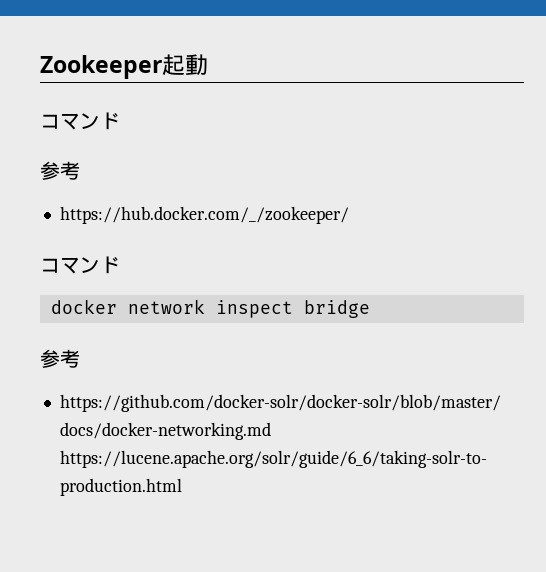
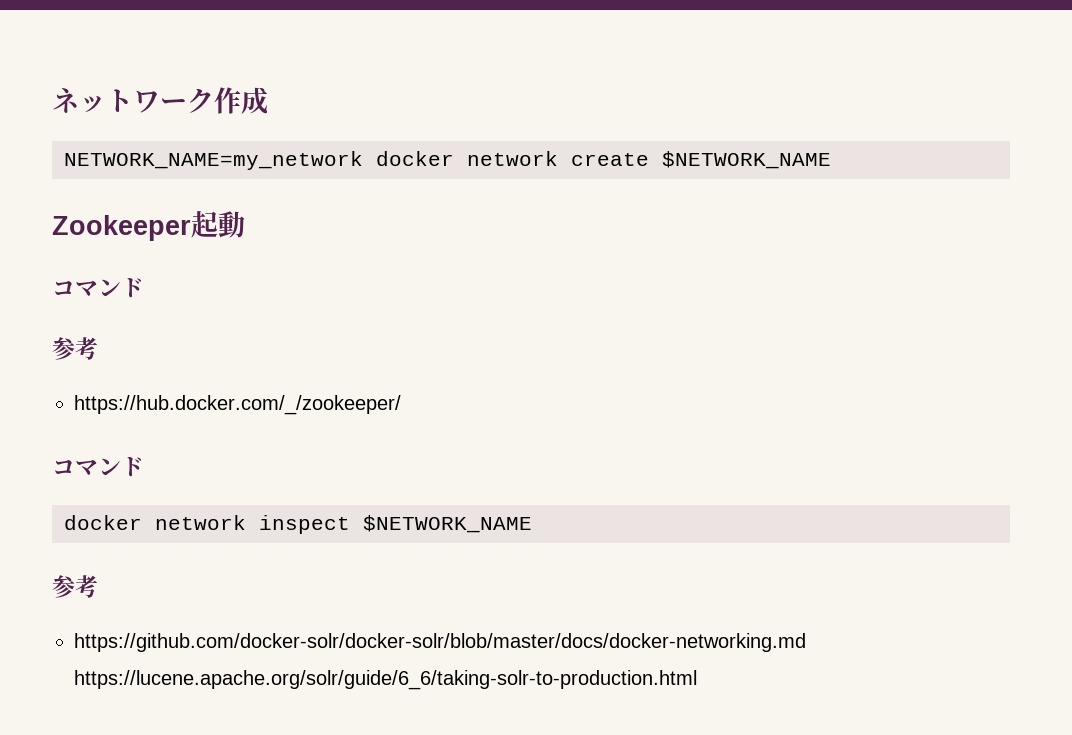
(40, 67) none -> [52,87,268,115] [64,151,831,170] ネットワーク作成 // NETWORK_NAME=my_network docker network create $NETWORK_NAME //
[303,300,370,318] bridge -> [363,515,532,533] $NETWORK_NAME

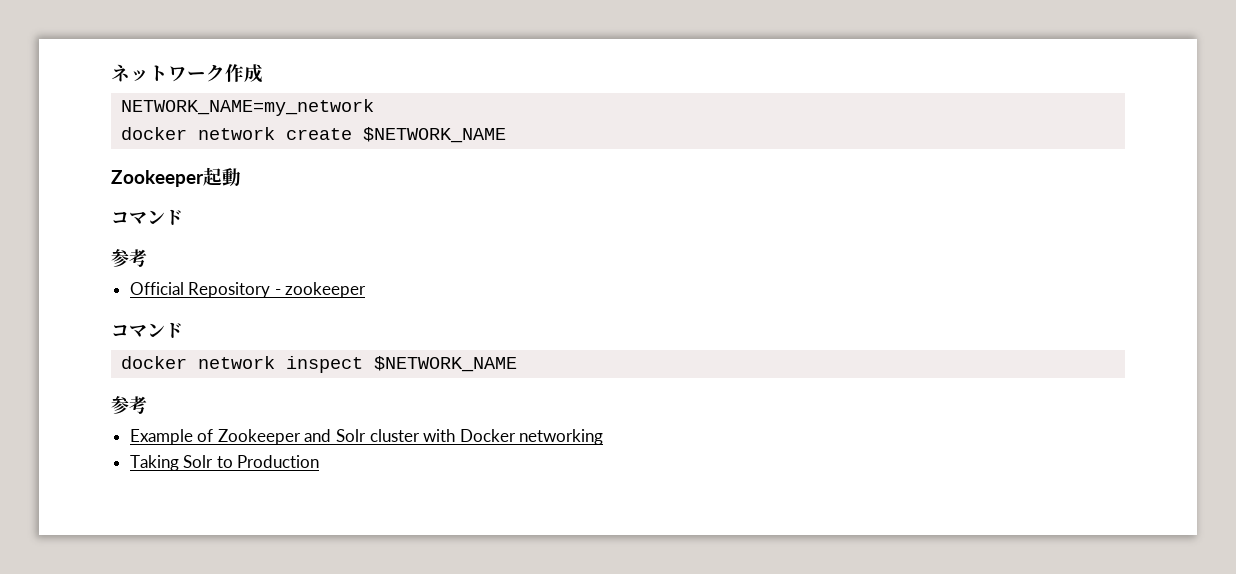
(363, 160) none -> (375, 107) //
[74,395,401,415] https://hub.docker.com/_/zookeeper/ -> [129,282,367,298] Official Repository - zookeeper
[74,633,806,652] [74,670,697,690] https://github.com/docker-solr/docker-solr/blob/master/docs/docker-networking.md https://lucene.apache.org/solr/guide/6_6/taking-solr-to-production.html -> [129,429,604,445] [129,455,320,471] Example of Zookeeper and Solr cluster with Docker networking // Taking Solr to Production

